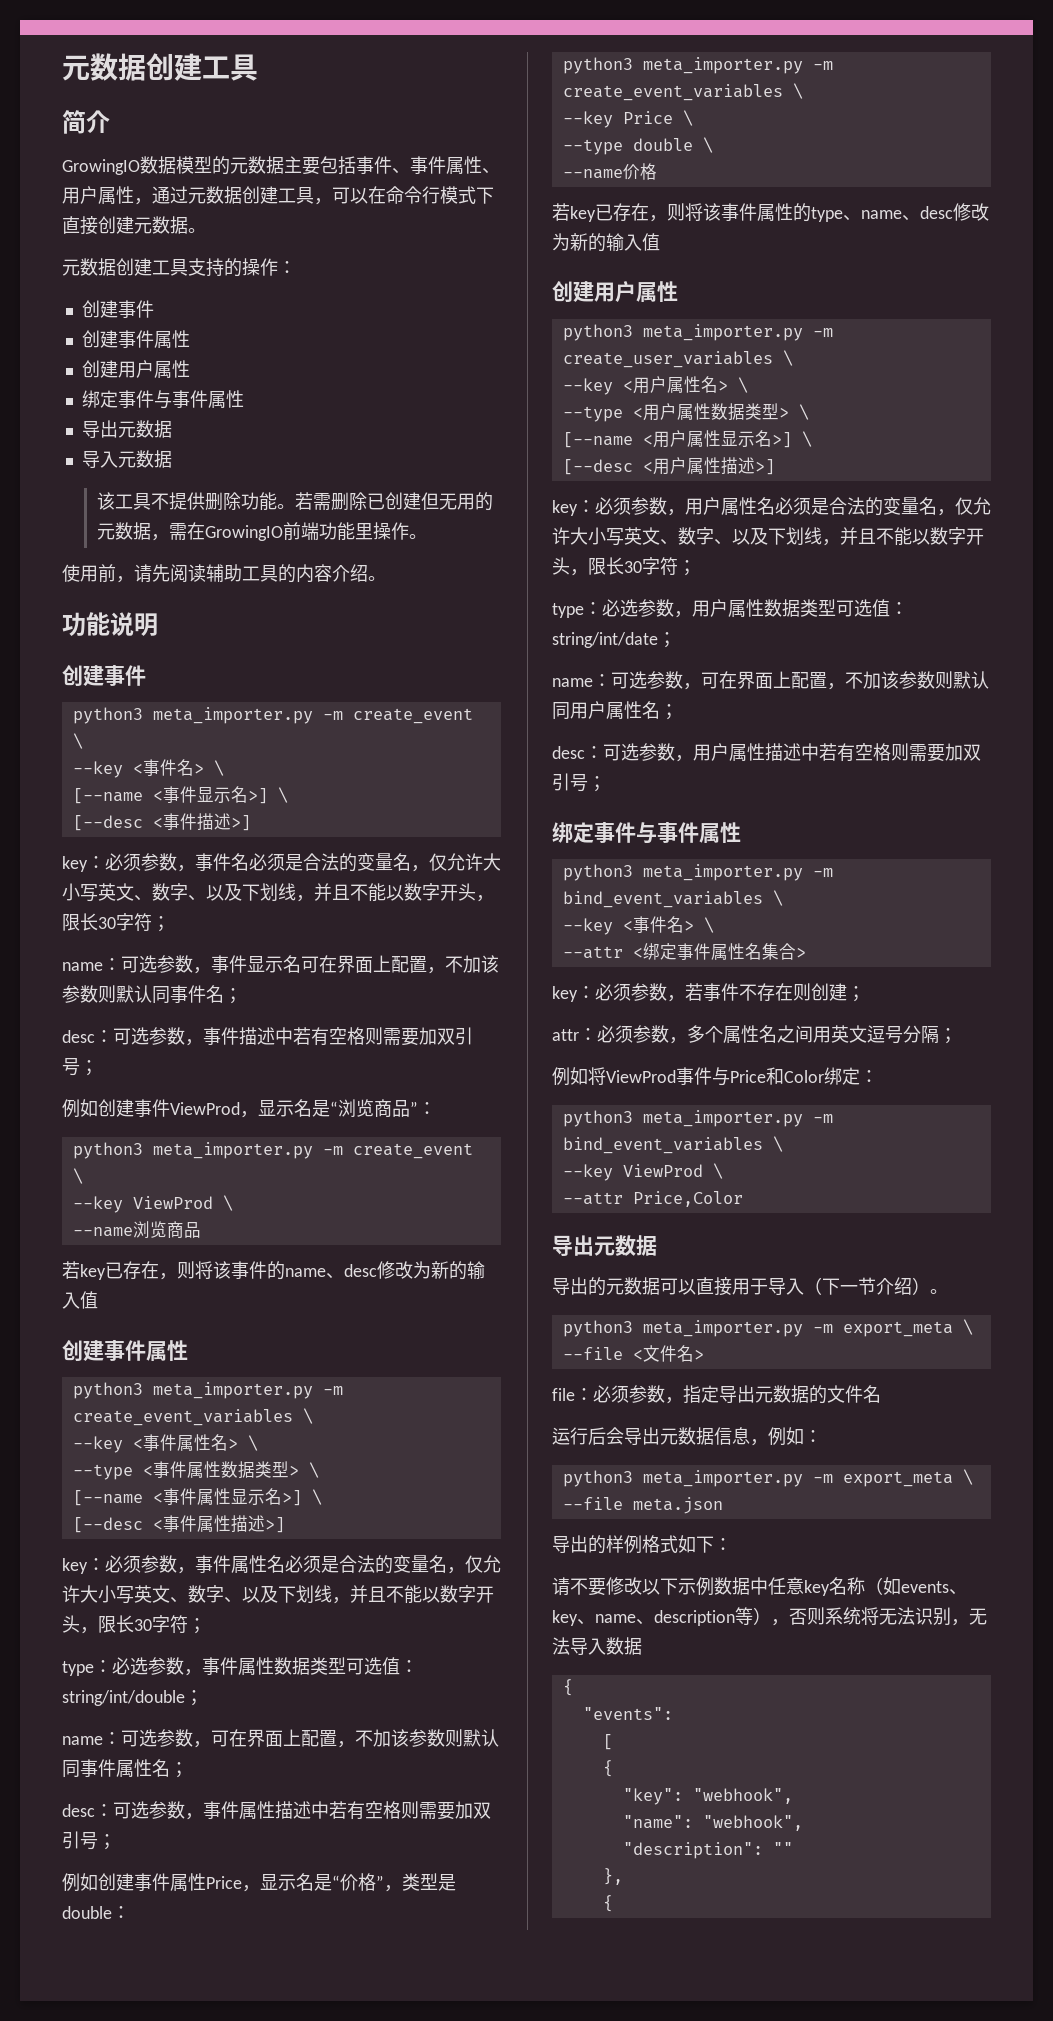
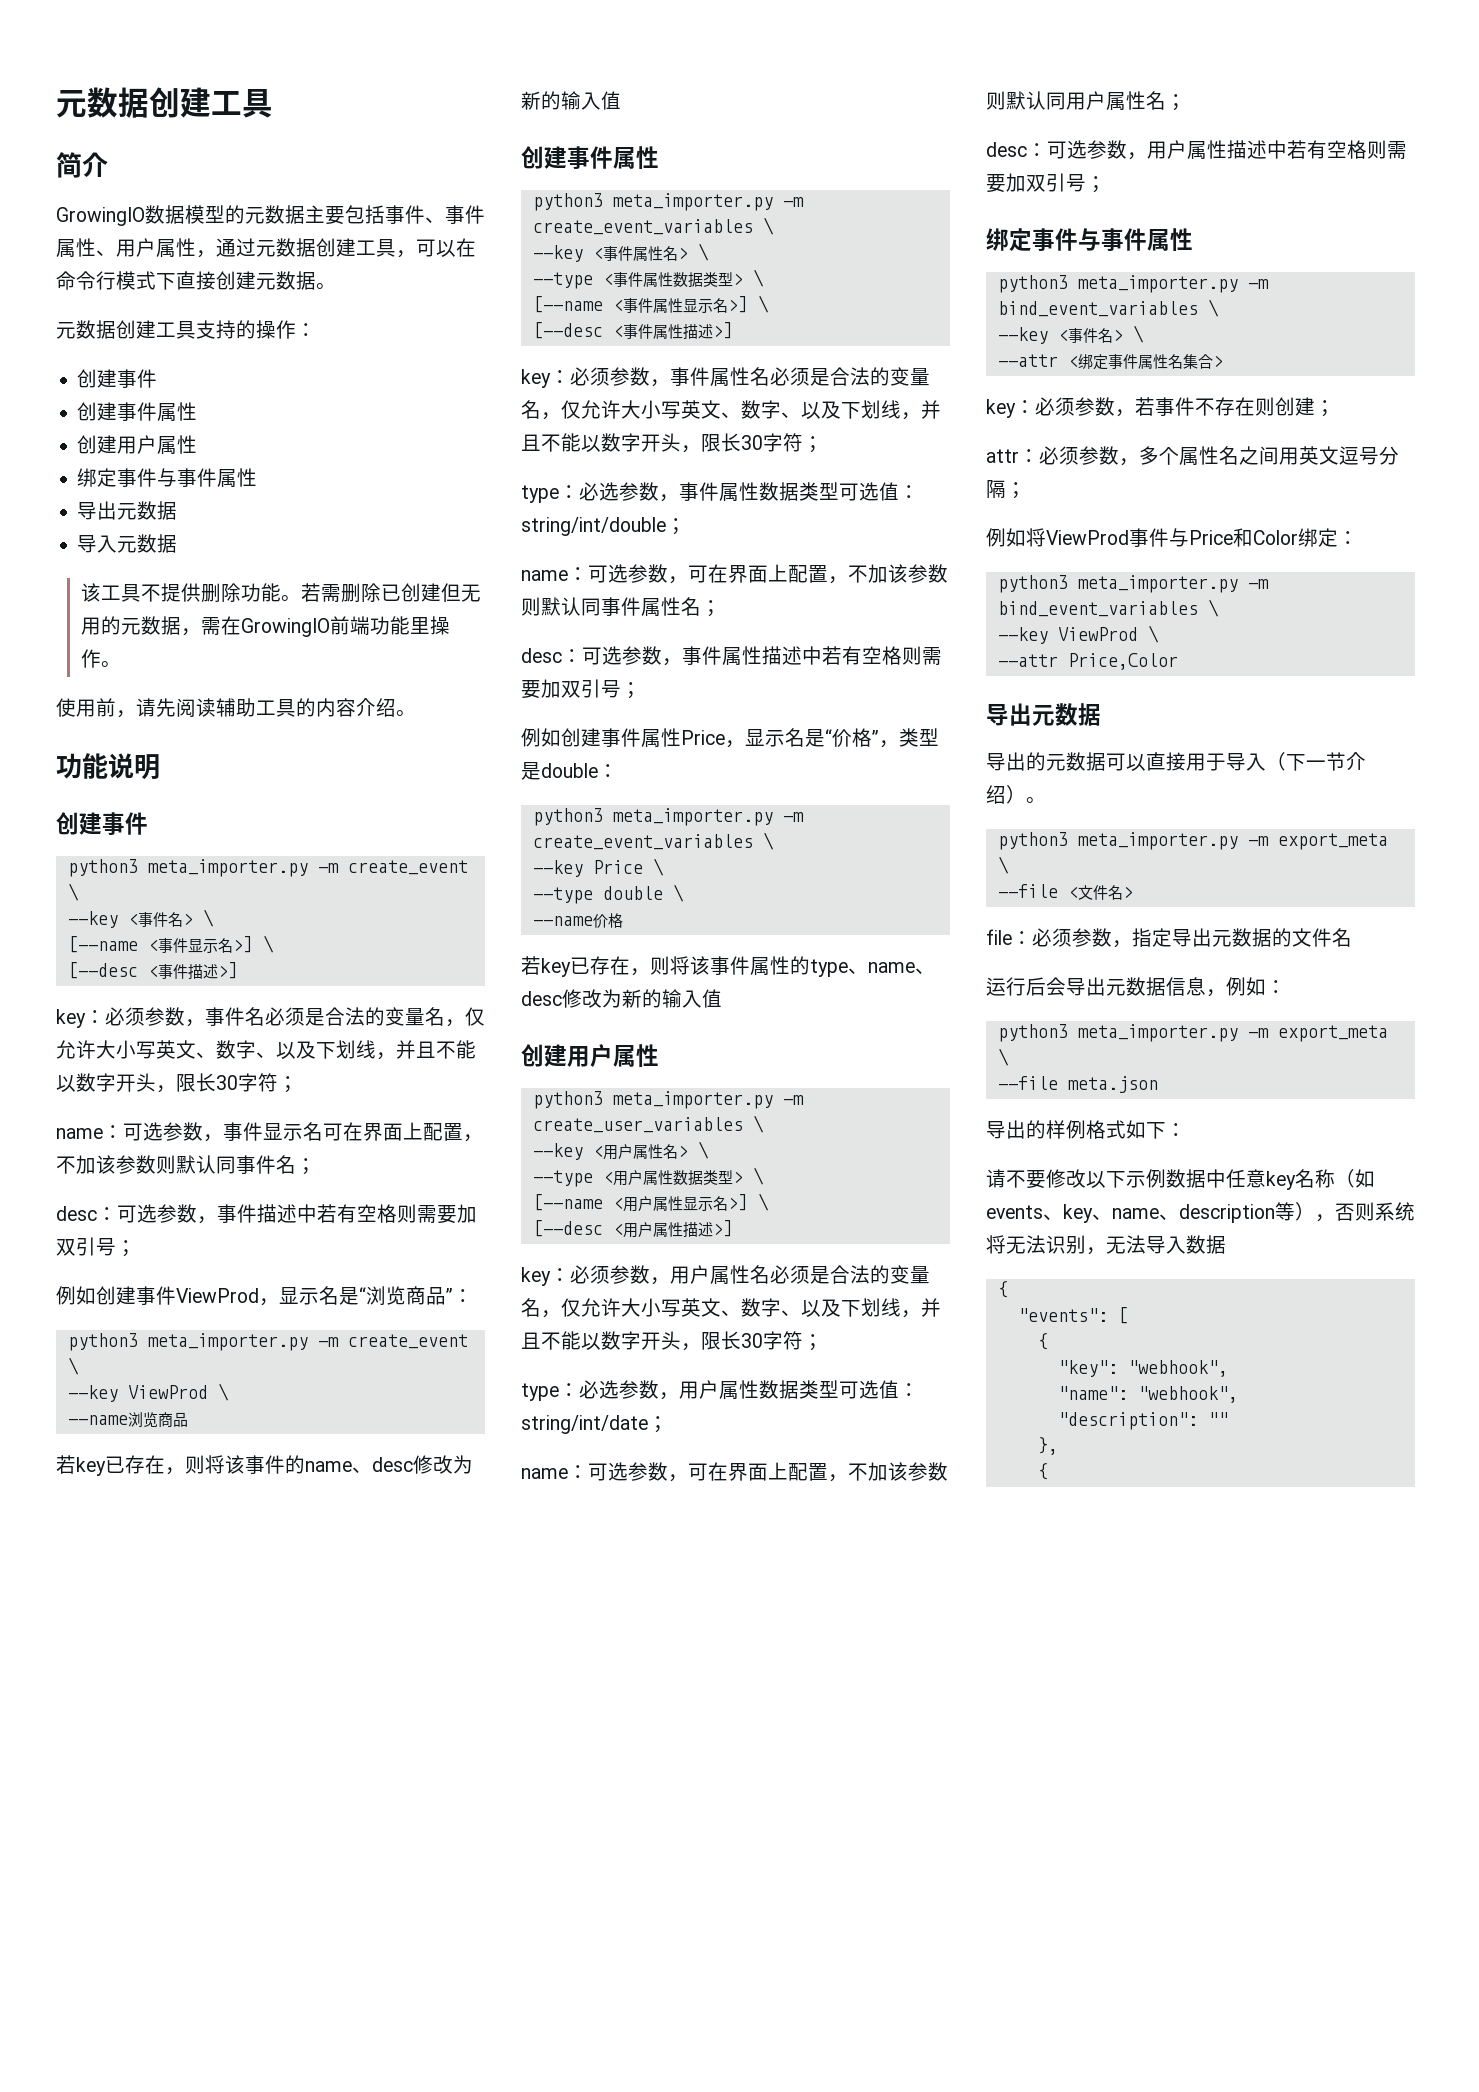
(673, 1713) // -> (1108, 1315) none

